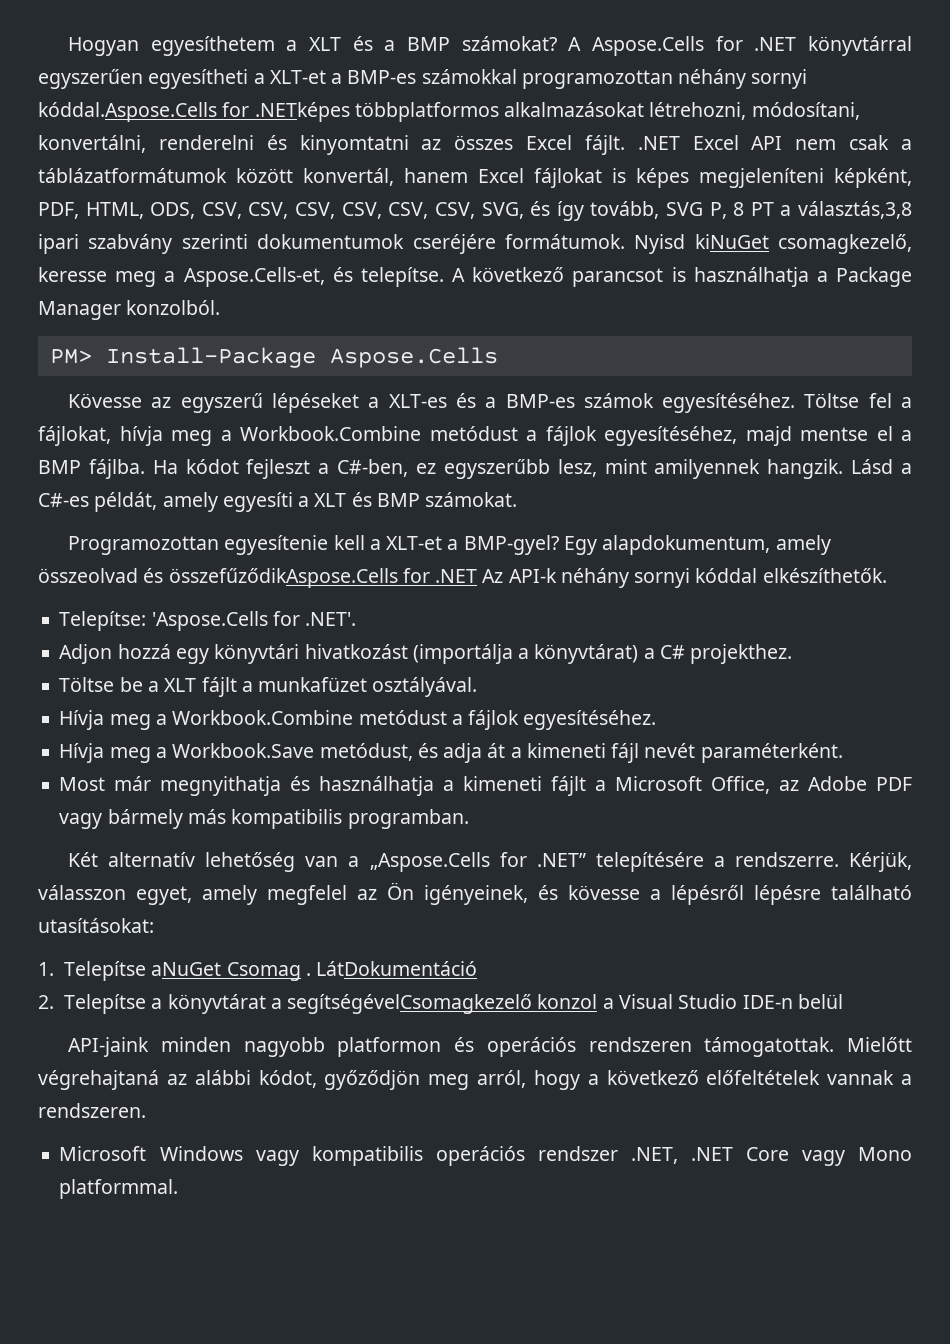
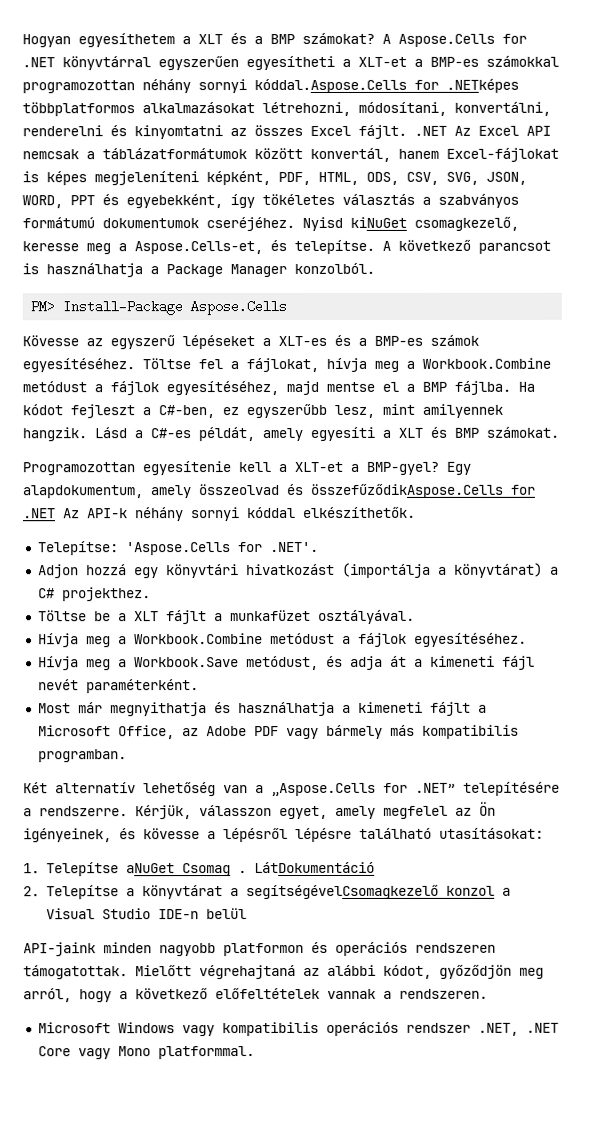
(680, 143) none -> [454,125,471,136] Az
[795,135,890,150] nem csak -> [22,149,79,160] nemcsak
[478,168,602,188] Excel fájlokat -> [446,147,559,162] Excel-fájlokat
[248,201,912,221] [38,234,625,254] CSV, CSV, CSV, CSV, CSV, SVG, és így tovább, SVG P, 8 PT a választás,3,8 ipari szabvány szerinti dokumentumok cseréjére formátumok. -> [446,171,527,185] [22,193,519,209] [22,217,295,232] SVG, JSON, WORD, PPT és egyebekként, így tökéletes választás a szabványos formátumú dokumentumok cseréjéhez.

